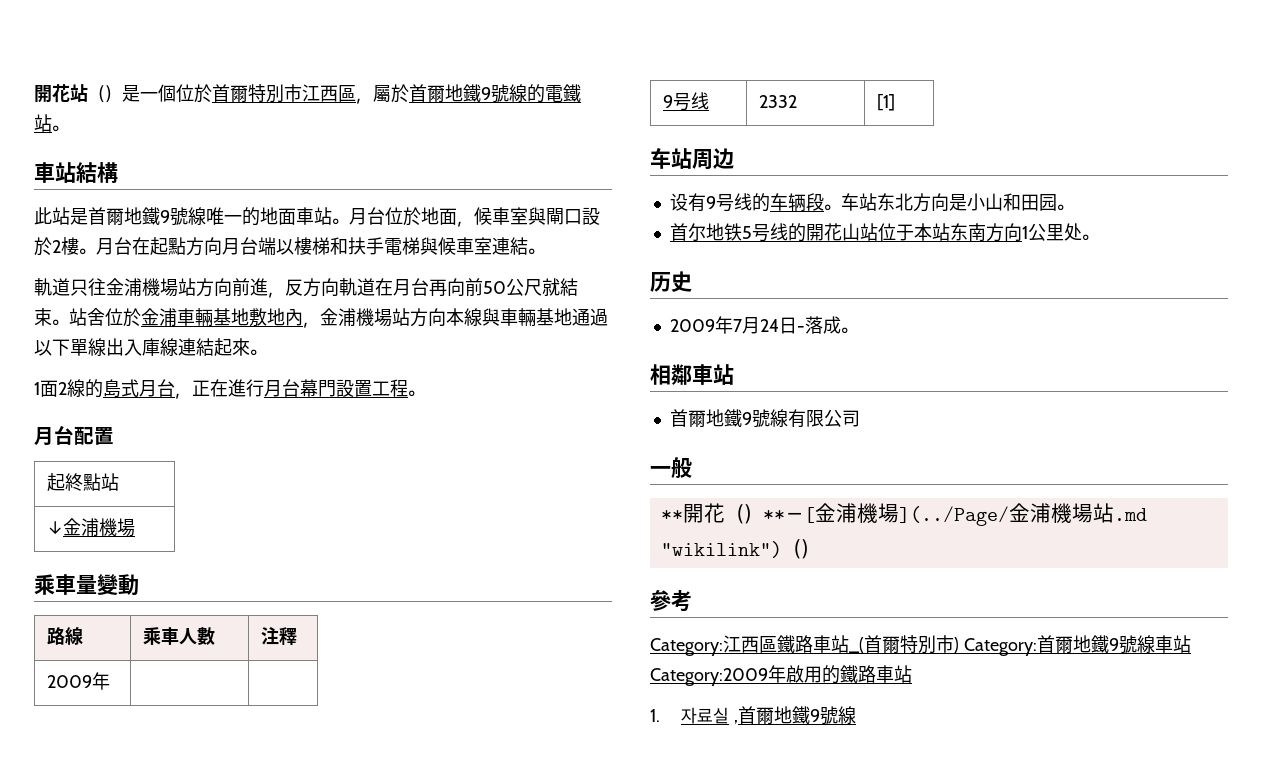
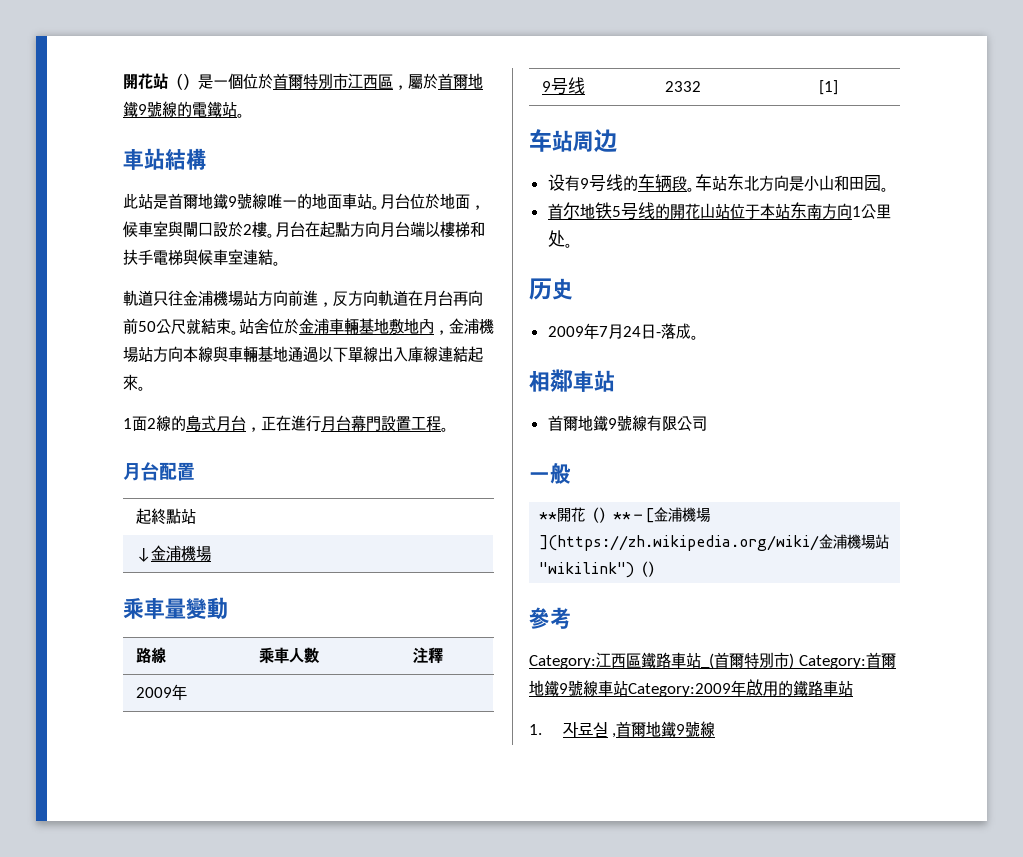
[898,503,1147,526] ](../Page/金浦機場站.md -> [539,534,890,551] ](https://zh.wikipedia.org/wiki/金浦機場站

